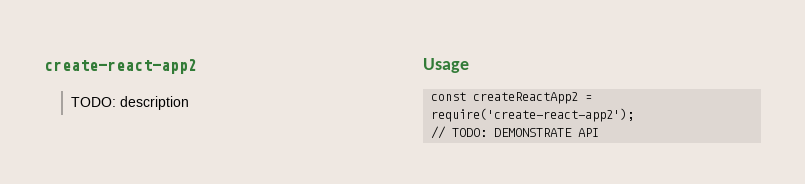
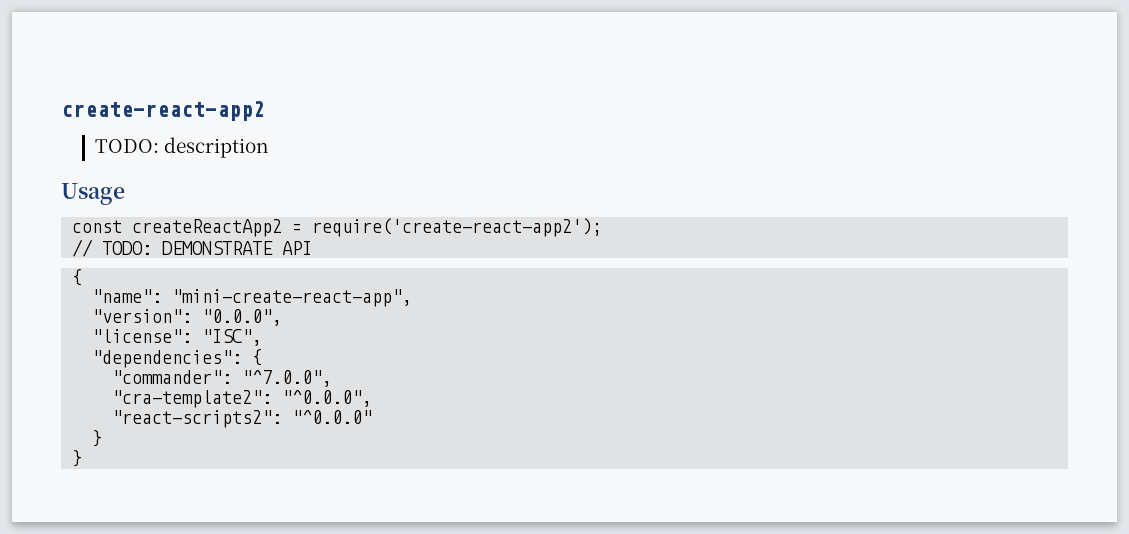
(600, 132) none -> [72,269,83,286] [92,289,413,307] [92,309,283,326] [92,329,263,346] [92,349,263,368] [112,370,333,387] [112,390,373,408] [112,410,373,428] [92,430,103,447] [72,450,83,467] // { // "name": "mini-create-react-app", // "version": "0.0.0", // "license": "ISC", // "dependencies": { // "commander": "^7.0.0", // "cra-template2": "^0.0.0", // "react-scripts2": "^0.0.0" // } // }

